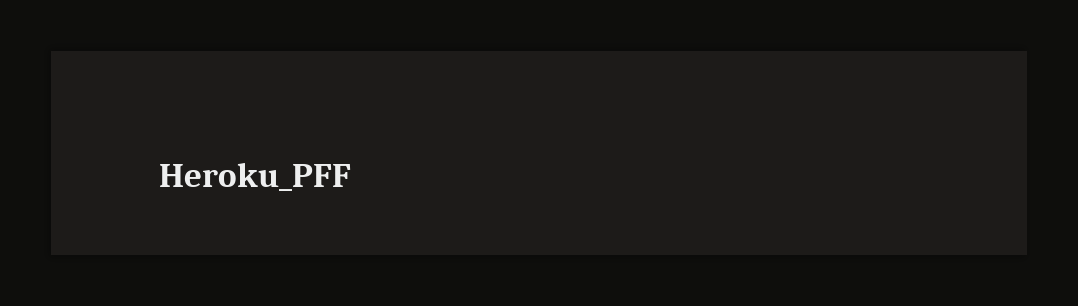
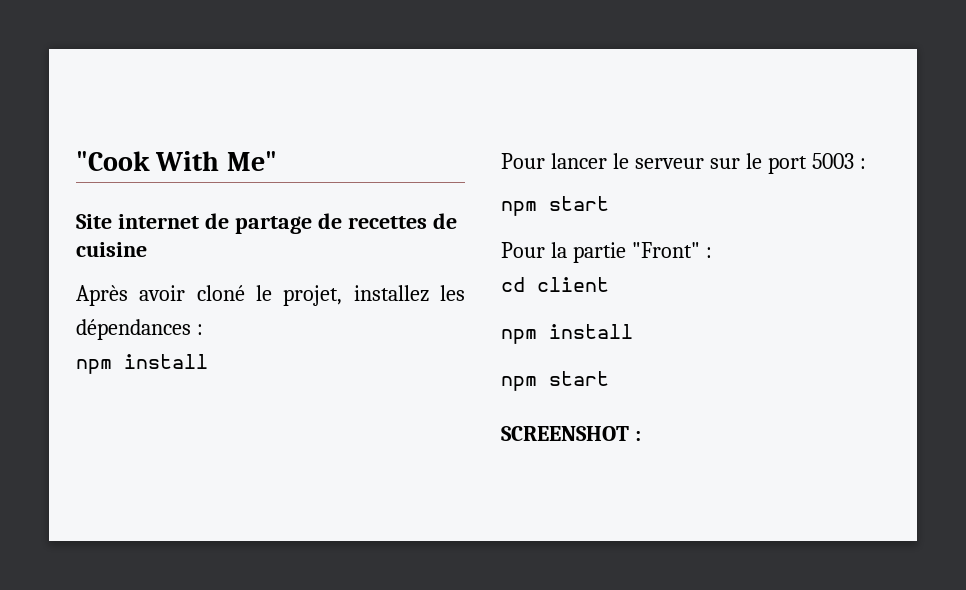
[159,162,351,191] Heroku_PFF -> [76,151,277,171] [76,213,457,234] [76,242,147,257] [76,285,465,306] [76,319,203,340] [76,354,208,374] [501,153,866,174] [501,196,609,216] [501,242,712,263] [501,277,609,292] [501,324,633,344] [501,371,609,391] [501,426,641,441] "Cook With Me" // Site internet de partage de recettes de cuisine // Après avoir cloné le projet, installez les dépendances : // npm install // Pour lancer le serveur sur le port 5003 : // npm start // Pour la partie "Front" : // cd client // npm install // npm start // SCREENSHOT :

